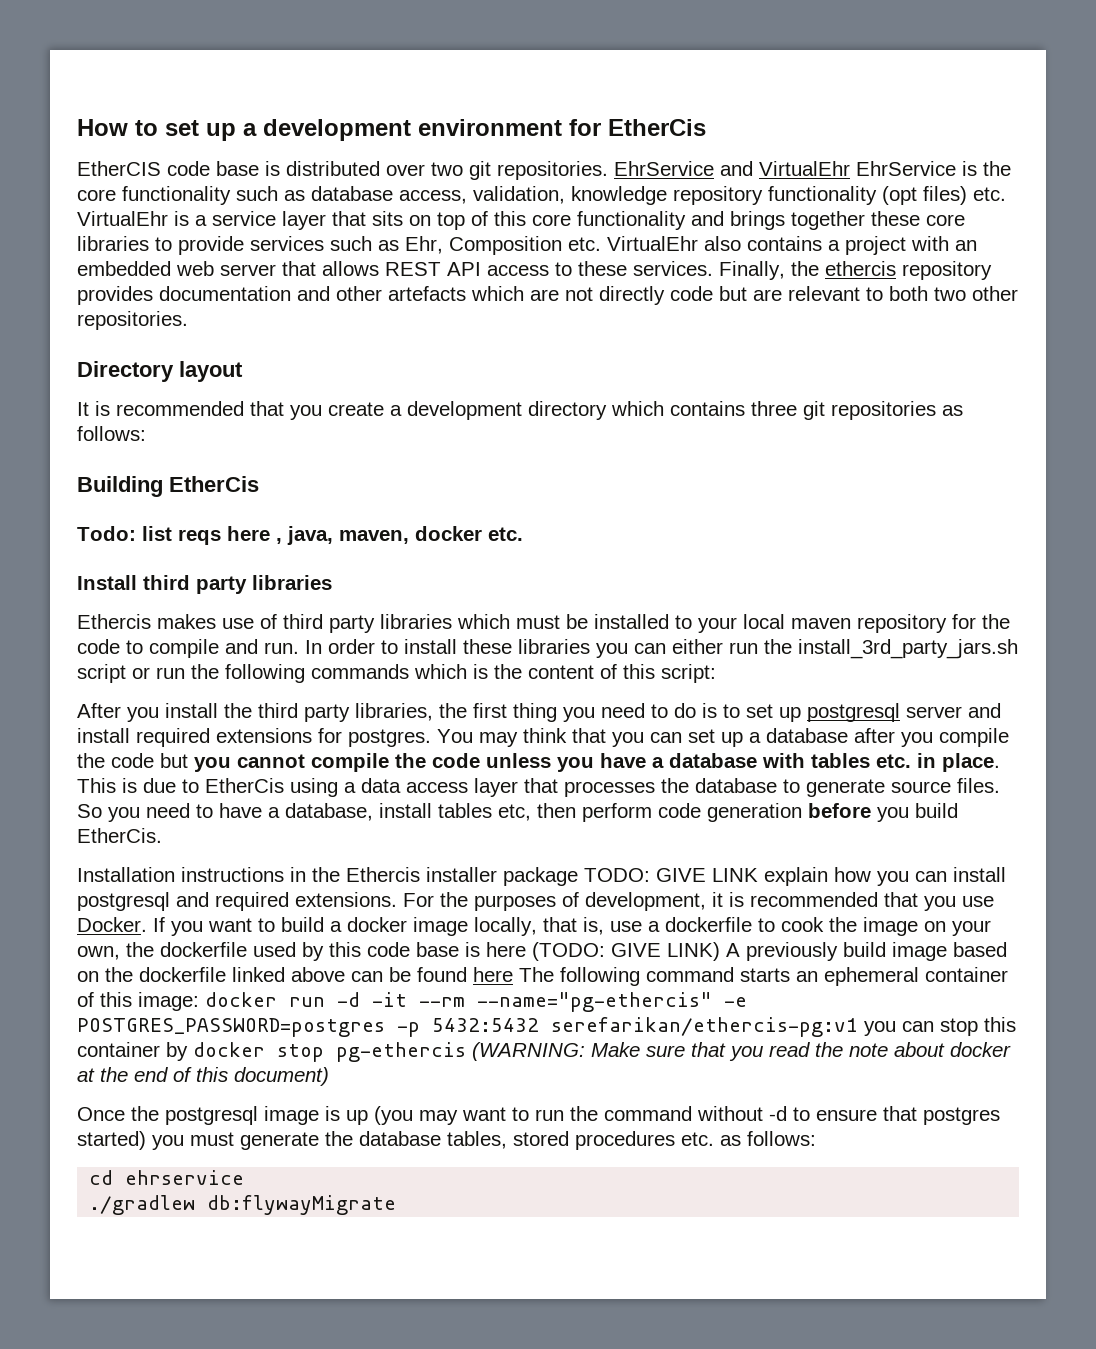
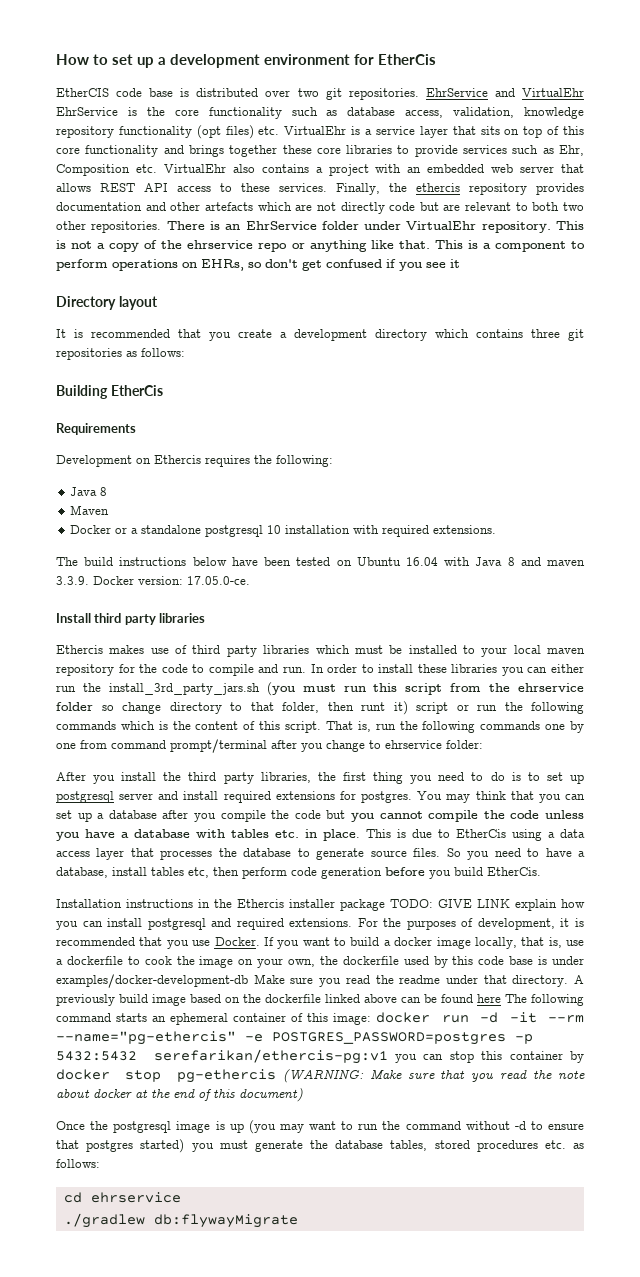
(188, 320) none -> [166,221,584,233] [56,240,585,252] [56,259,460,271] There is an EhrService folder under VirtualEhr repository. This is not a copy of the ehrservice repo or anything like that. This is a component to perform operations on EHRs, so don't get confused if you see it
[77,526,523,545] Todo: list reqs here , java, maven, docker etc. -> [56,423,136,435] [56,455,333,467] [70,487,108,496] [70,505,110,515] [70,525,497,537] [56,557,586,566] [56,576,250,585] Requirements // Development on Ethercis requires the following: // Java 8 // Maven // Docker or a standalone postgresql 10 installation with required extensions. // The build instructions below have been tested on Ubuntu 16.04 with Java 8 and maven 3.3.9. Docker version: 17.05.0-ce.
(1018, 649) none -> [266,682,584,696] [56,701,408,715] (you must run this script from the ehrservice folder so change directory to that folder, then runt it)
[661,664,716,683] script: -> [285,721,585,733] [56,739,483,753] script. That is, run the following commands one by one from command prompt/terminal after you change to ehrservice folder:
[486,942,720,961] here (TODO: GIVE LINK) -> [551,956,584,965] [56,974,569,988] under examples/docker-development-db Make sure you read the readme under that directory.

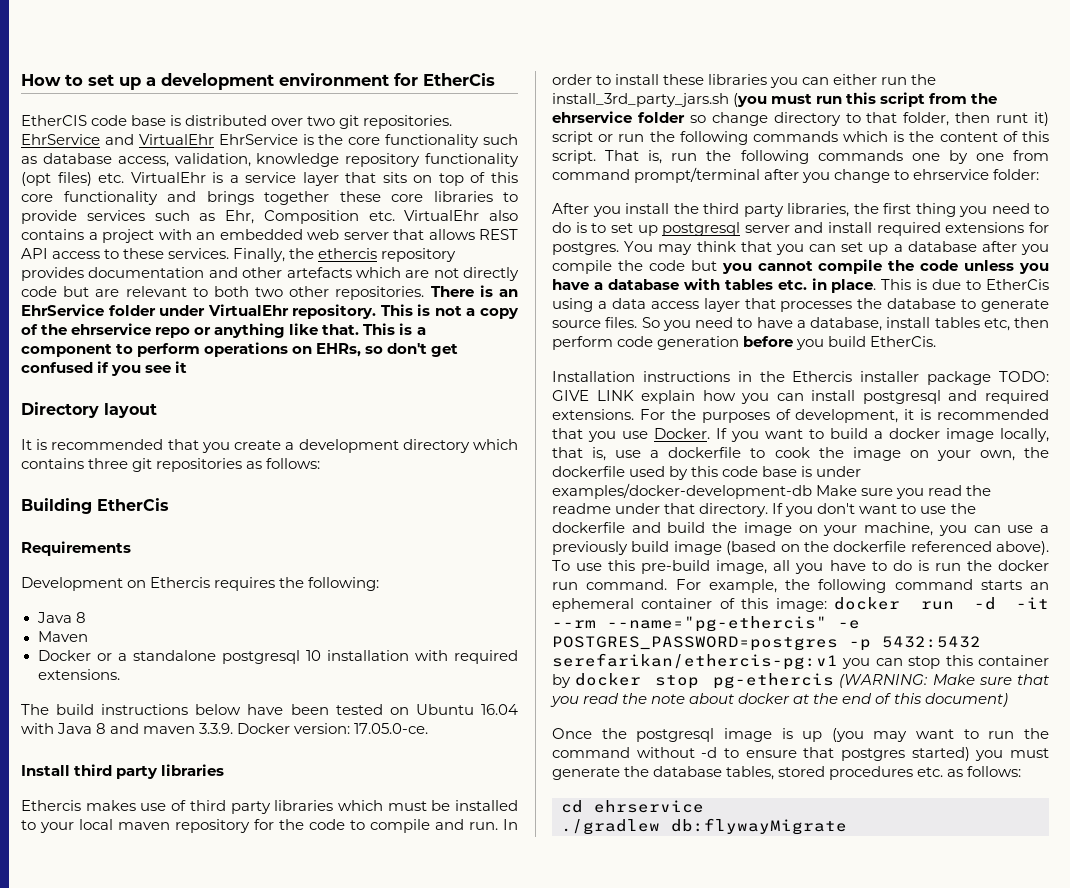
[574,975,584,984] A -> [772,503,976,517] [552,522,1049,536] If you don't want to use the dockerfile and build the image on your machine, you can use a
[190,994,221,1003] based -> [726,541,777,555] (based
[325,994,527,1003] linked above can be found here The -> [910,541,1049,555] [552,560,1049,574] [552,579,810,593] referenced above). To use this pre-build image, all you have to do is run the docker run command. For example, the

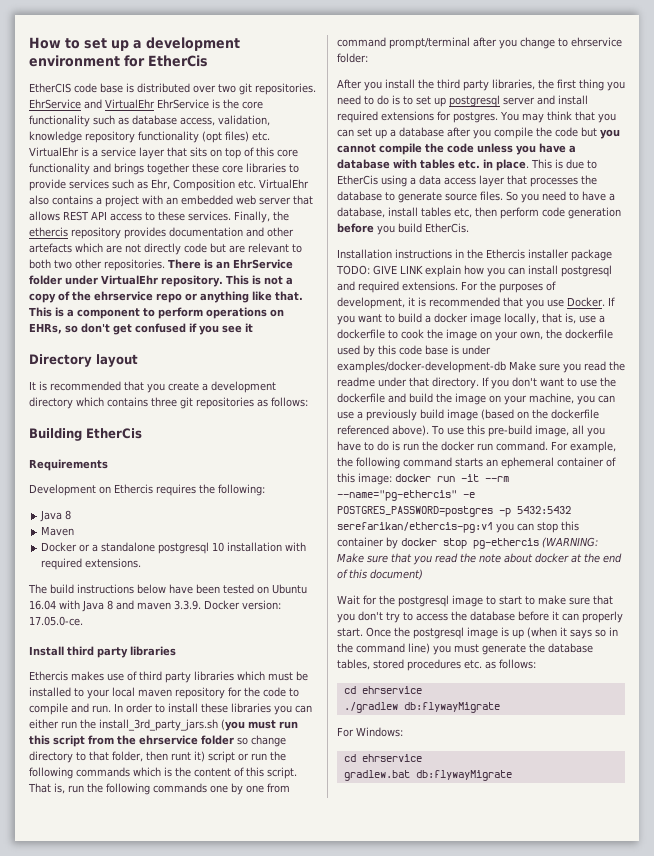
[973,597,996,610] -d -> (455, 479) none
(1008, 700) none -> [337,595,613,607] [337,611,623,623] [337,628,363,637] Wait for the postgresql image to start to make sure that you don't try to access the database before it can properly start.
[831,728,1049,742] [552,747,970,761] (you may want to run the command without -d to ensure that postgres started) -> [527,627,618,639] [337,643,430,654] (when it says so in the command line)
(847, 826) none -> [337,727,403,737] [343,754,422,762] [343,770,512,781] // For Windows: // cd ehrservice // gradlew.bat db:flywayMigrate

